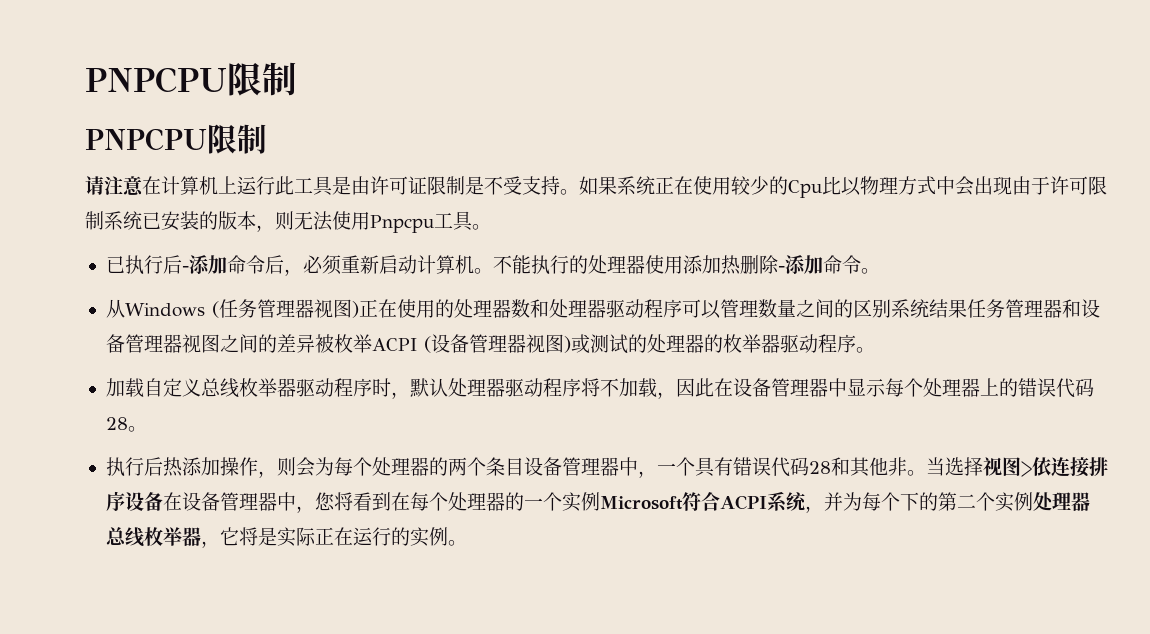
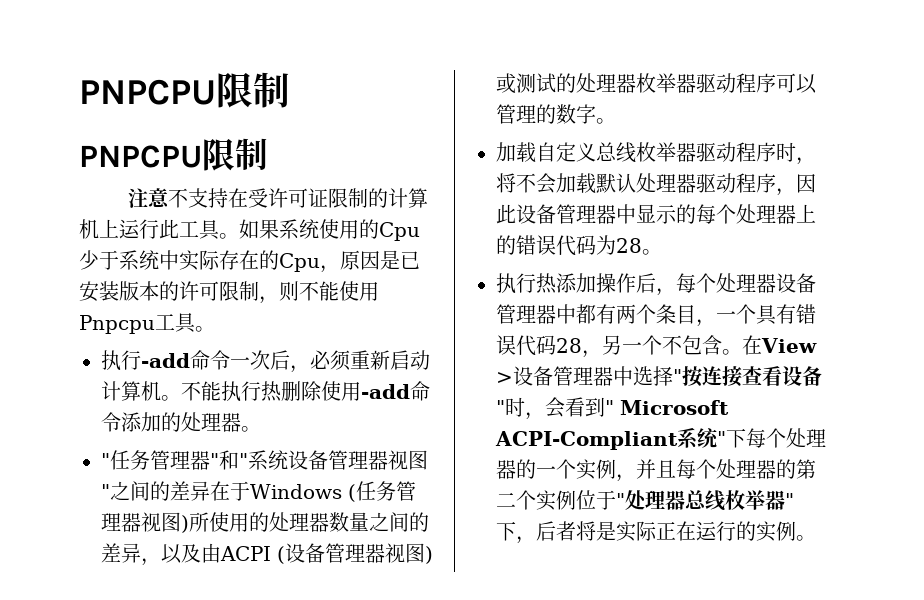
[85,176,161,196] 请注意在 -> [128,188,389,208] 注意不支持在受许可证限制的
[332,176,1107,198] [85,211,333,232] 是由许可证限制是不受支持。如果系统正在使用较少的Cpu比以物理方式中会出现由于许可限制系统已安装的版本，则无法 -> [219,219,420,241] [79,250,420,273] [79,281,339,304] 。如果系统使用的Cpu少于系统中实际存在的Cpu，原因是已安装版本的许可限制，则不能
[105,255,265,275] 已执行后-添加命令 -> [101,350,270,371] 执行-add命令一次
[568,255,880,275] [105,299,125,318] 的处理器使用添加热删除-添加命令。 // 从 -> [261,381,430,402] [101,412,261,432] [101,450,428,470] [101,481,250,501] 热删除使用-add命令添加的处理器。 // "任务管理器"和"系统设备管理器视图"之间的差异在于
[358,299,397,318] 正在 -> [189,512,209,532] 所
[529,299,1100,319] [105,334,372,353] 和处理器驱动程序可以管理数量之间的区别系统结果任务管理器和设备管理器视图之间的差异被枚举 -> [349,512,429,532] [101,543,221,566] 量之间的差异，以及由
[703,334,856,353] 的枚举器驱动程序 -> [636,73,817,94] [496,104,596,124] 枚举器驱动程序可以管理的数字
(410, 395) none -> [496,173,596,194] 将不会加载
[580,378,733,399] 将不加载，因此在 -> [776,174,816,196] [496,204,516,224] ，因此
(886, 388) none -> [676,204,696,224] 的
(1094, 387) none -> [596,235,616,255] 为
[143,457,163,476] 后 -> (536, 283) none
[257,457,638,478] ，则会为每个处理器的两个条目设备管理器中 -> [636,273,816,296] [496,304,696,324] 后，每个处理器设备管理器中都有两个条目
[830,457,1108,477] [105,491,410,513] 和其他非。当选择视图>依连接排序设备在设备管理器中，您将看到在 -> [582,335,817,358] [496,366,822,387] [496,397,729,420] [495,427,746,450] ，另一个不包含。在View >设备管理器中选择"按连接查看设备"时，会看到" Microsoft ACPI-Compliant系统"下
[599,491,919,513] Microsoft符合ACPI系统，并为每个下 -> [616,459,776,482] ，并且每个处理器
(1033, 501) none -> [576,490,625,510] 位于"
[200,527,239,548] ，它 -> [785,493,794,508] [496,521,576,544] "下，后者

